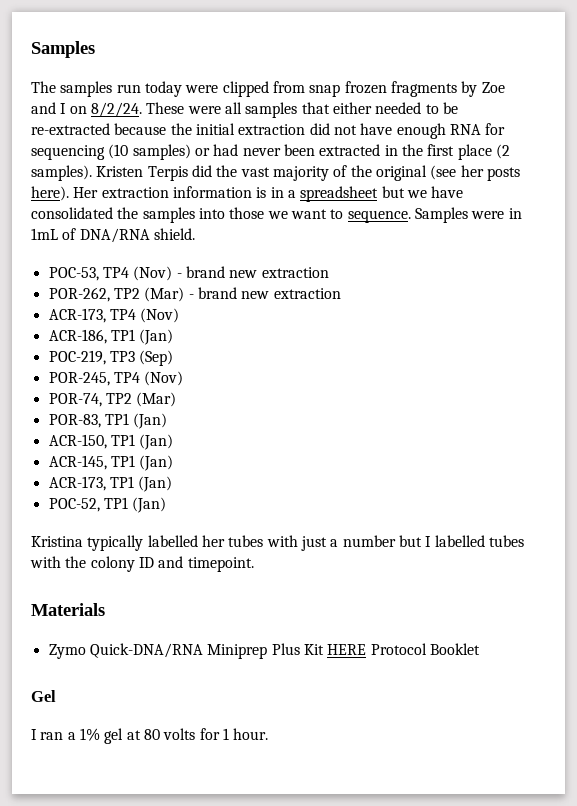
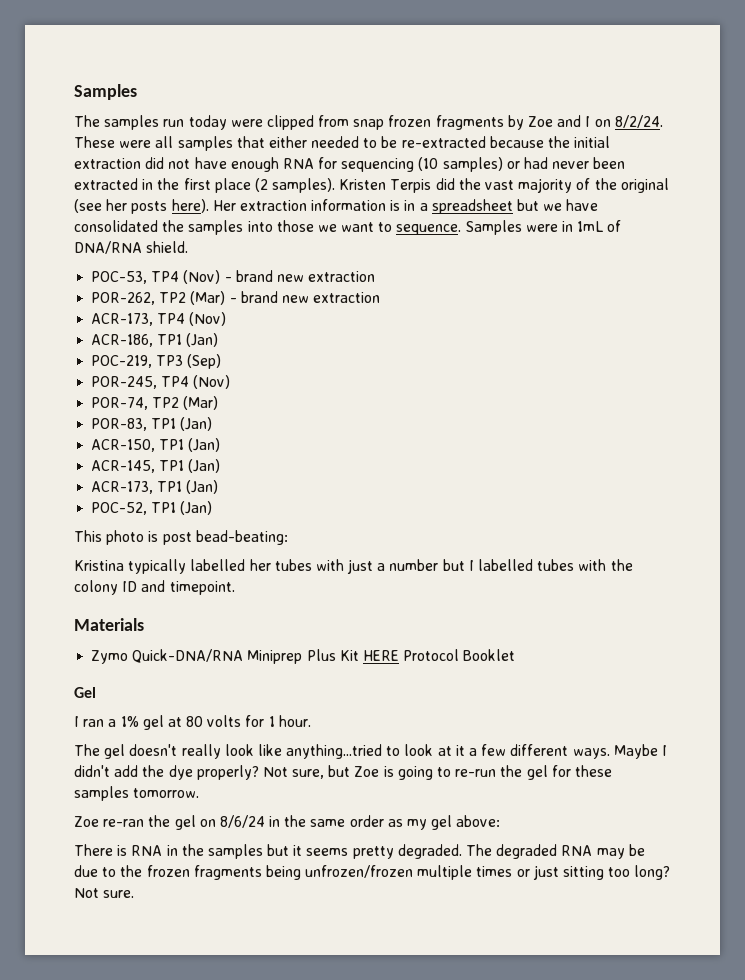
(167, 505) none -> [74,530,288,545] // This photo is post bead-beating:
(269, 734) none -> [74,744,667,759] [74,765,612,780] [74,786,200,801] [74,815,501,830] [74,844,645,859] [74,865,671,880] [74,888,135,898] // The gel doesn't really look like anything...tried to look at it a few different ways. Maybe I didn't add the dye properly? Not sure, but Zoe is going to re-run the gel for these samples tomorrow. // Zoe re-ran the gel on 8/6/24 in the same order as my gel above: // There is RNA in the samples but it seems pretty degraded. The degraded RNA may be due to the frozen fragments being unfrozen/frozen multiple times or just sitting too long? Not sure.

